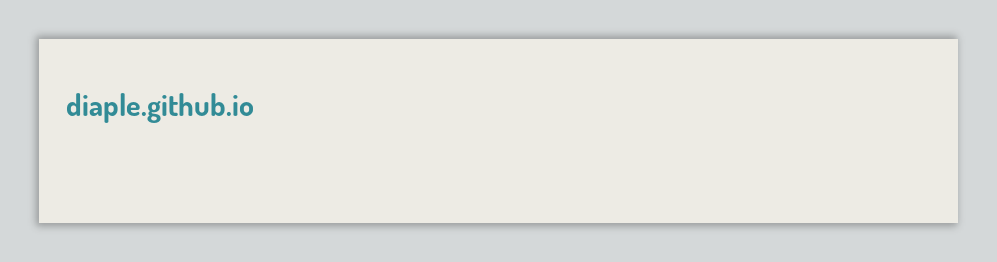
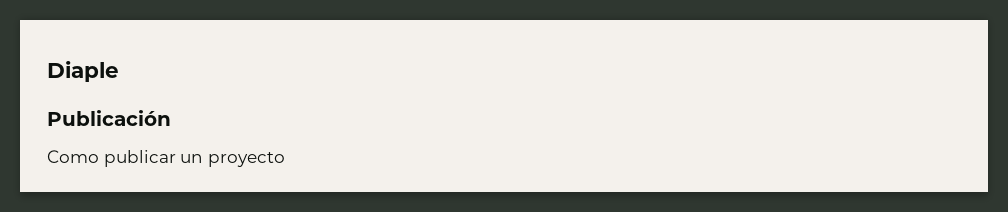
[66,93,254,123] diaple.github.io -> [47,61,119,82] [47,110,171,126] [47,150,285,167] Diaple // Publicación // Como publicar un proyecto

